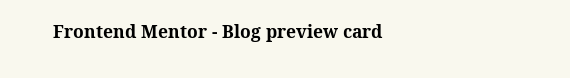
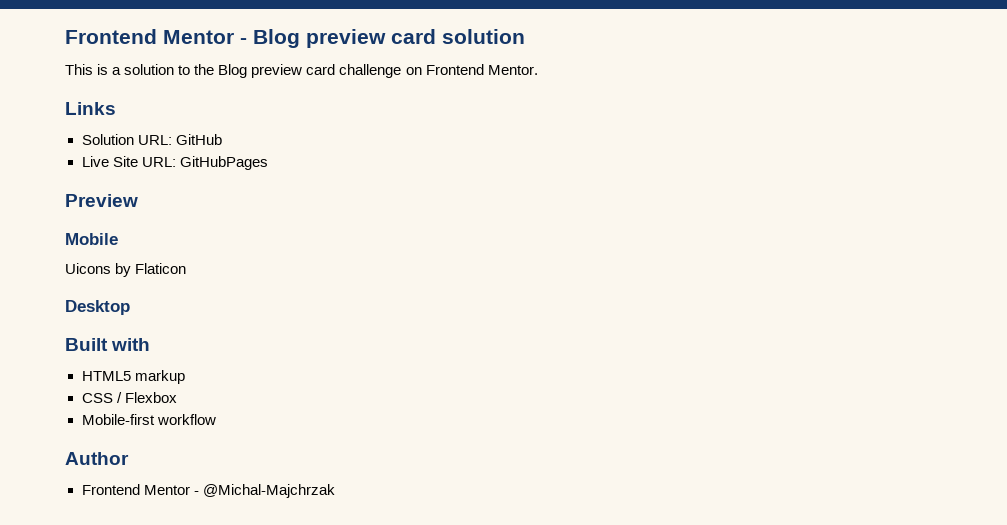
(383, 31) none -> [442,29,525,44] [65,64,538,78] [65,102,116,115] [81,134,222,145] [81,156,268,170] [65,194,138,207] [65,233,118,245] [65,263,187,277] [65,300,130,315] [65,338,151,351] [81,370,185,384] [81,392,177,403] [81,414,216,425] [65,452,129,465] [81,484,335,498] solution // This is a solution to the Blog preview card challenge on Frontend Mentor. // Links // Solution URL: GitHub // Live Site URL: GitHubPages // Preview // Mobile // Uicons by Flaticon // Desktop // Built with // HTML5 markup // CSS / Flexbox // Mobile-first workflow // Author // Frontend Mentor - @Michal-Majchrzak

